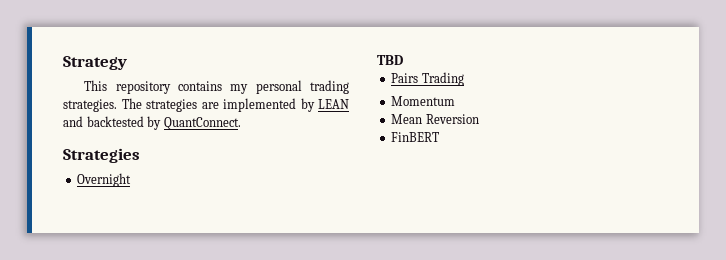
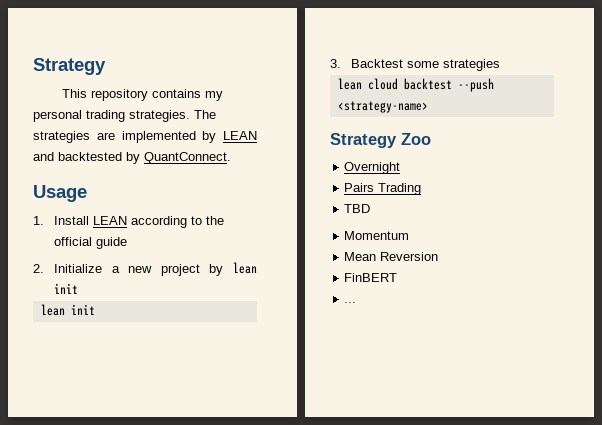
[63,148,140,163] Strategies -> [33,185,87,202] [33,216,224,228] [53,237,127,249] [33,262,257,276] [53,283,78,294] [40,304,95,316] [330,59,500,71] [337,78,494,92] [337,101,428,113] [330,133,431,148] Usage // 1. Install LEAN according to the official guide // 2. Initialize a new project by lean init // lean init // 3. Backtest some strategies // lean cloud backtest --push <strategy-name> // Strategy Zoo
[377,55,403,65] // TBD -> (401, 168) none
(464, 79) none -> [344,204,371,213] // TBD
(440, 137) none -> [344,302,357,303] // ...

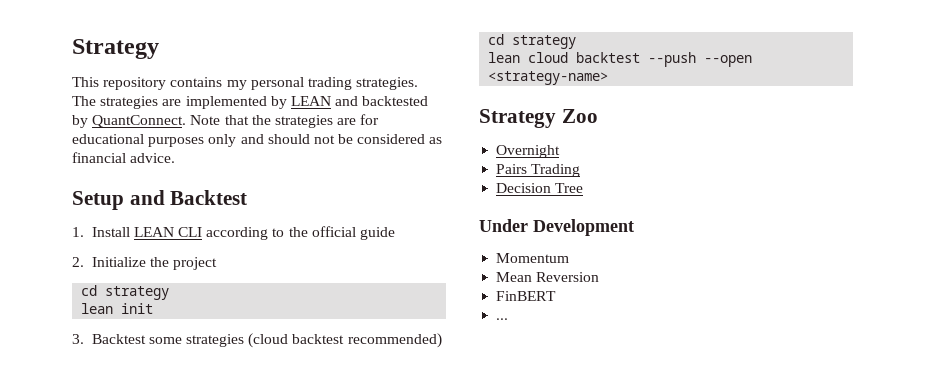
[33,185,87,202] // Usage -> [190,114,380,128] [72,134,443,147] [72,152,176,163] [72,190,248,210] Note that the strategies are for educational purposes only and should not be considered as financial advice. // Setup and Backtest
(127, 220) none -> [178,227,203,237] CLI
[111,266,153,273] a new -> [149,257,169,267] the
[209,262,257,276] [53,283,78,294] by lean init -> [81,285,170,300] // cd strategy
(500, 65) none -> [248,333,442,348] [488,34,577,49] (cloud backtest recommended) // cd strategy
(494, 85) none -> [704,55,753,67] --open
[344,204,371,213] TBD -> [496,183,584,193] [479,219,634,236] Decision Tree // Under Development

